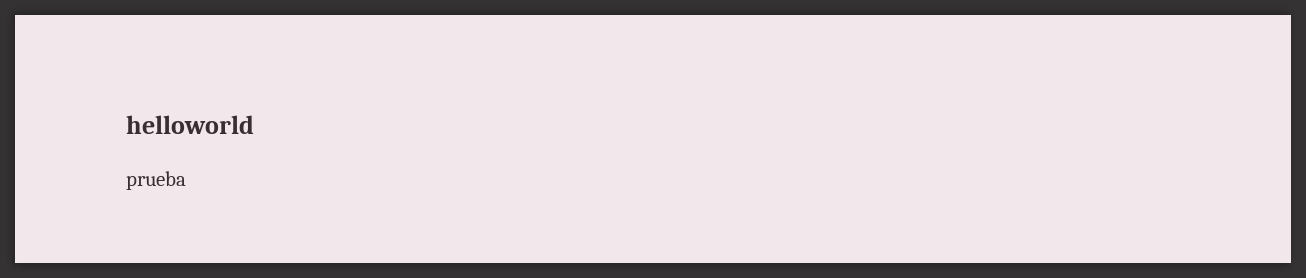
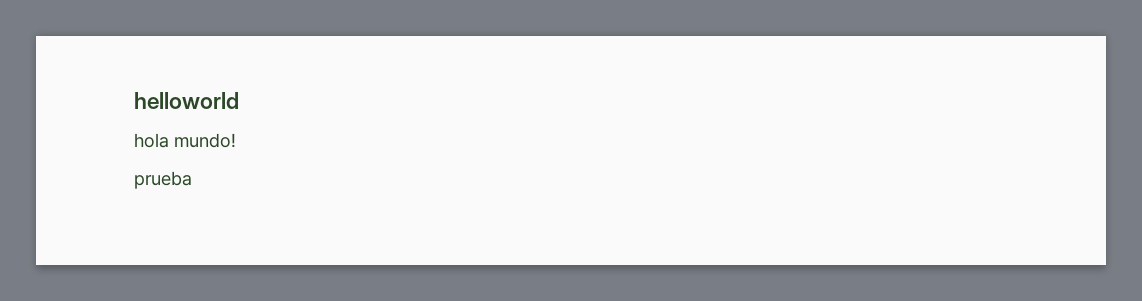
(254, 124) none -> [134,133,236,148] // hola mundo!

